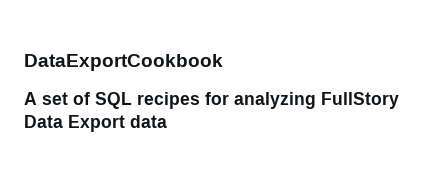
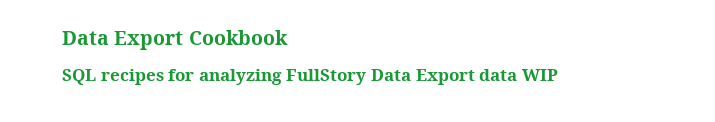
[24,54,223,71] [24,92,90,105] DataExportCookbook // A set of -> [62,30,288,50] Data Export Cookbook //
(167, 121) none -> [521,69,558,81] WIP

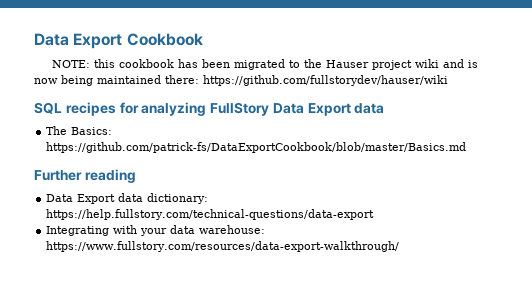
(288, 37) none -> [52,59,479,70] [34,75,448,86] // NOTE: this cookbook has been migrated to the Hauser project wiki and is now being maintained there: https://github.com/fullstorydev/hauser/wiki
[521,69,558,81] WIP -> [46,126,113,135] [46,142,467,153] [34,169,136,183] [46,193,209,204] [46,209,375,220] [46,225,266,236] [46,241,400,252] // The Basics: https://github.com/patrick-fs/DataExportCookbook/blob/master/Basics.md // Further reading // Data Export data dictionary: https://help.fullstory.com/technical-questions/data-export // Integrating with your data warehouse: https://www.fullstory.com/resources/data-export-walkthrough/

